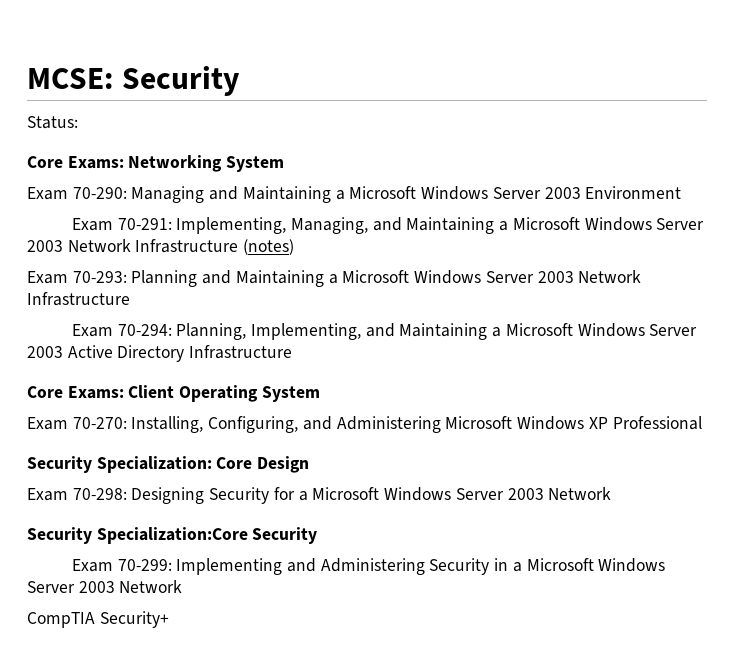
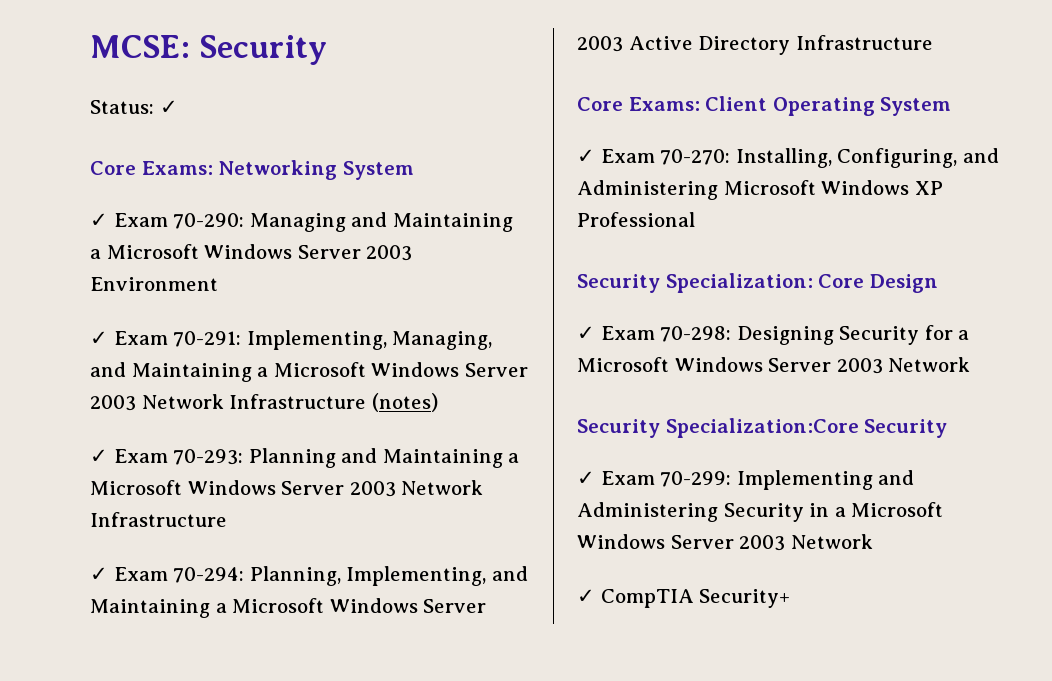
(78, 122) none -> [159,100,178,114] ✓
(285, 164) none -> [90,213,108,227] ✓
(682, 192) none -> [90,331,108,345] ✓
(295, 247) none -> [90,449,108,463] ✓
(130, 299) none -> [90,567,108,581] ✓
(320, 394) none -> [577,149,595,163] ✓
(310, 464) none -> [577,326,595,340] ✓
(318, 535) none -> [577,471,595,485] ✓
(183, 586) none -> [577,589,595,603] ✓

